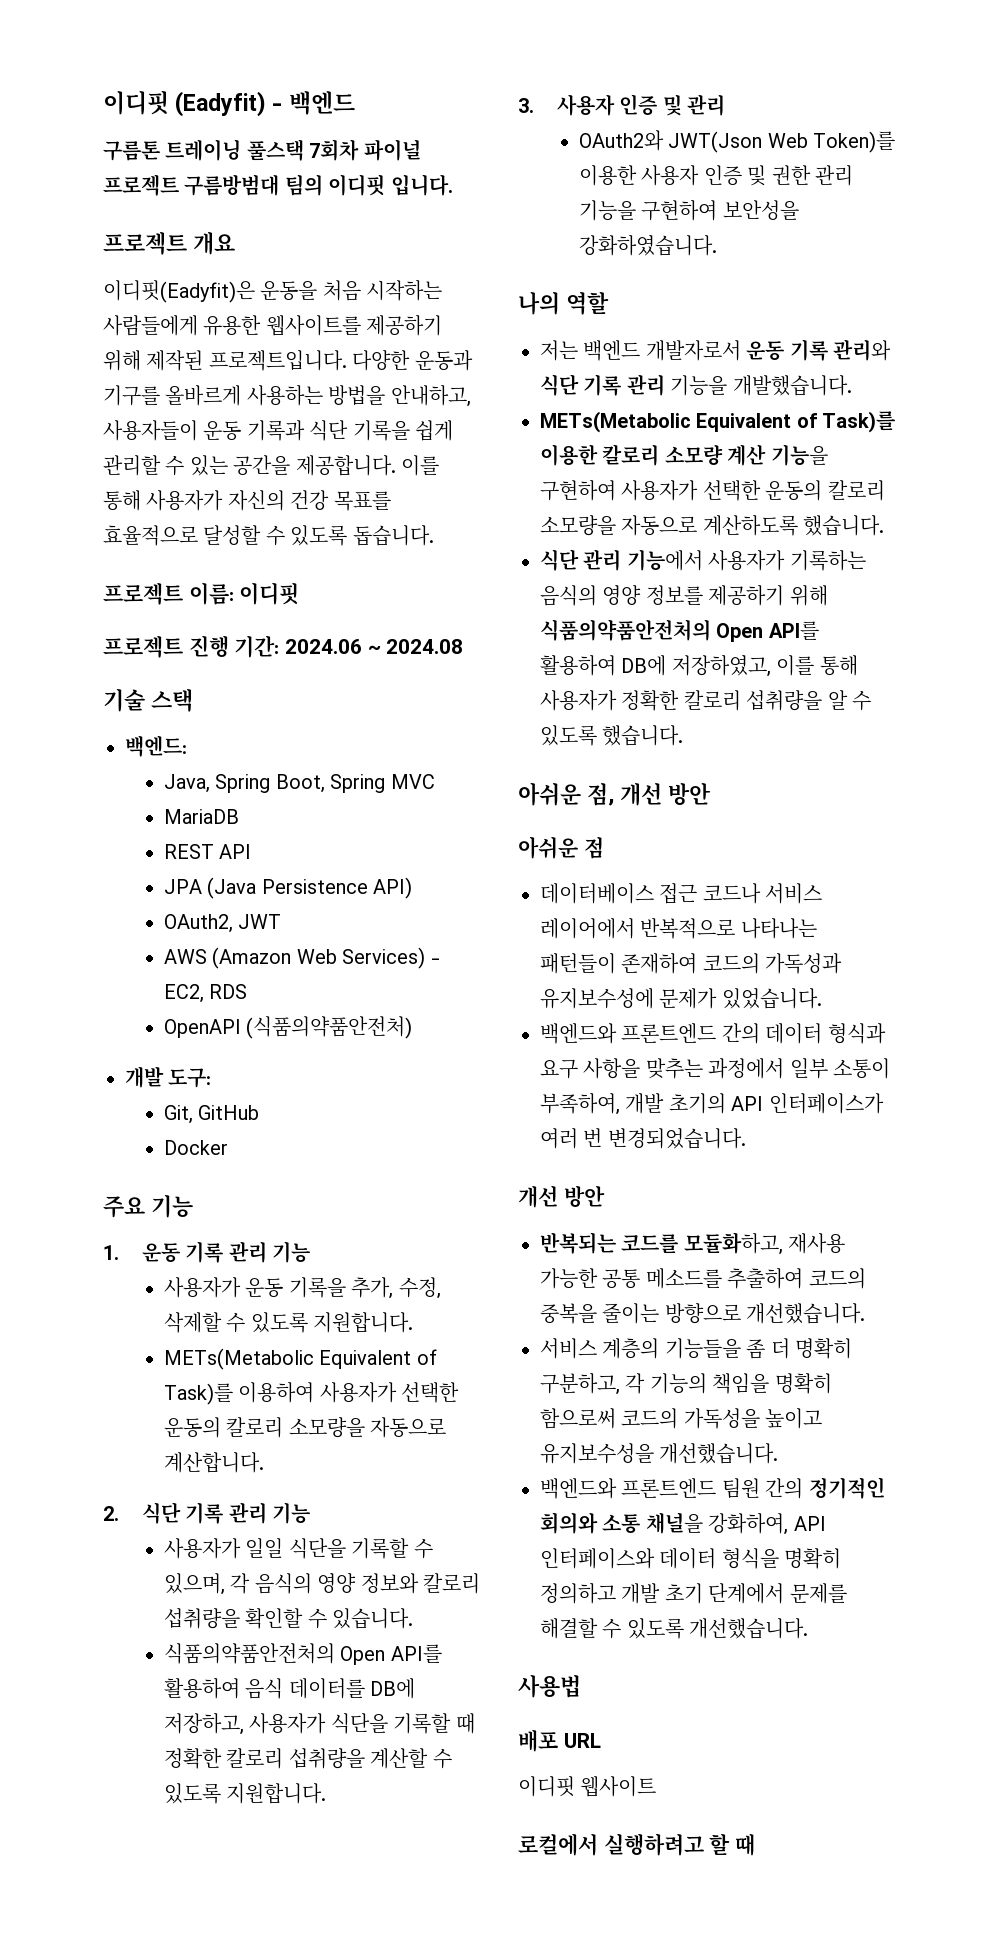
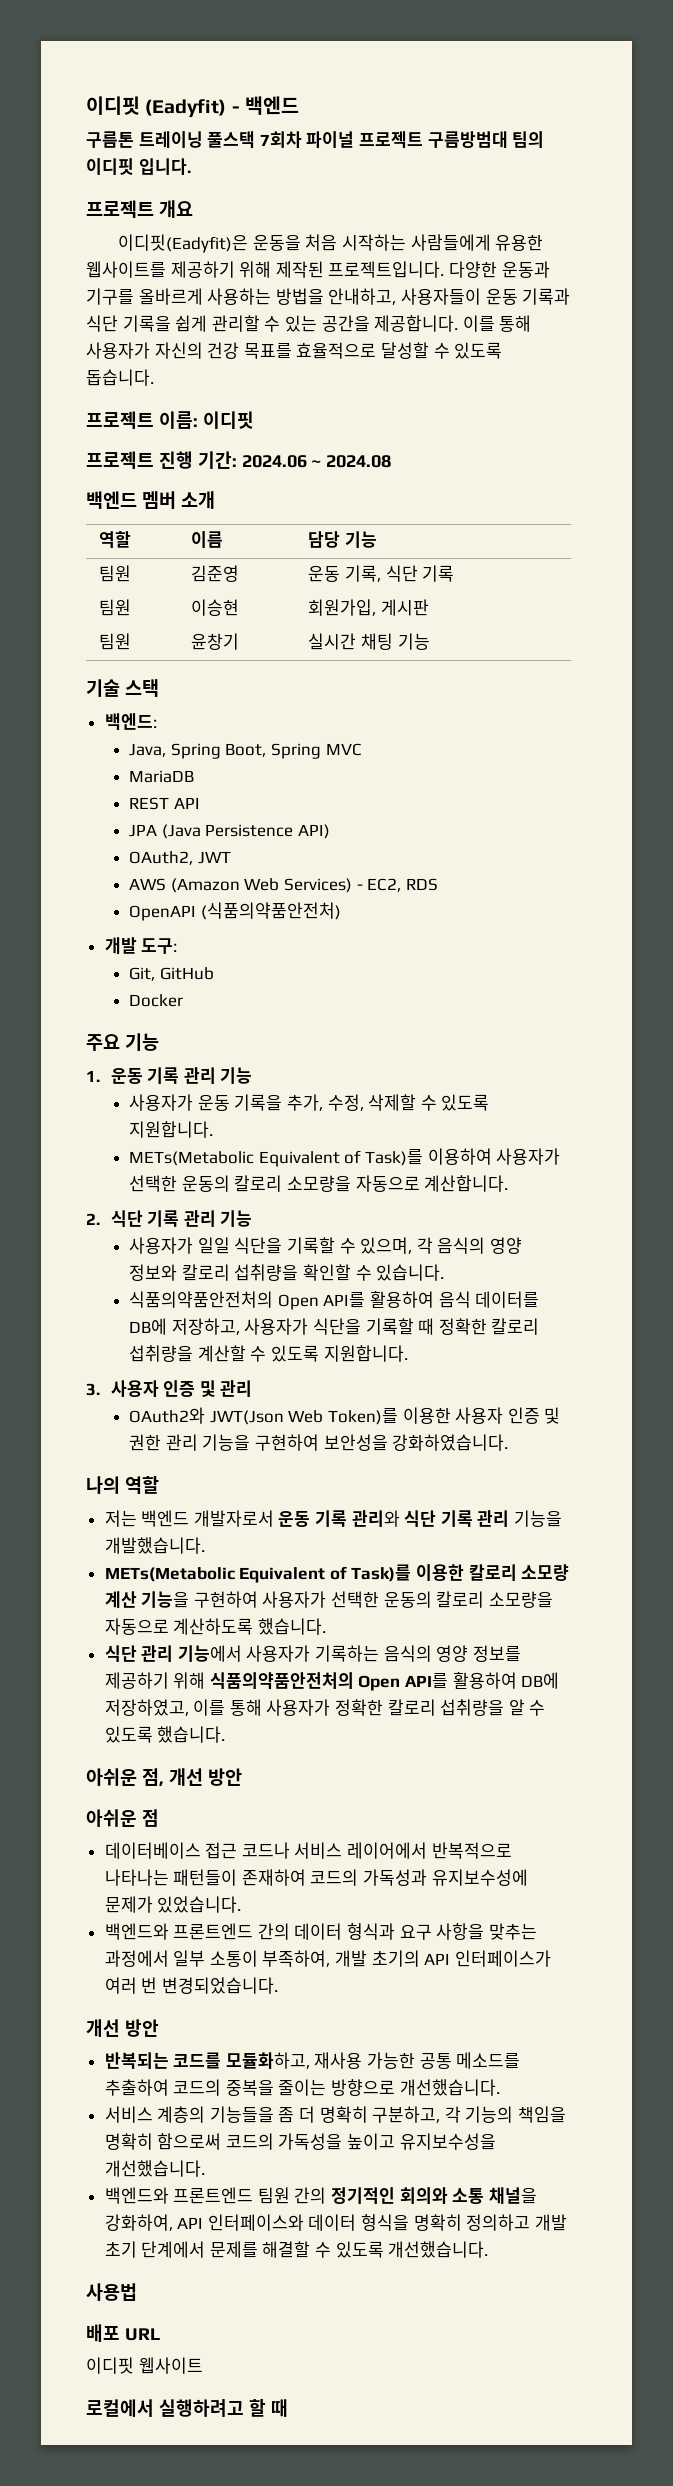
(464, 646) none -> [86,491,215,509] [99,531,132,548] [191,531,224,548] [308,531,378,548] [99,565,132,582] [191,565,240,582] [308,565,455,582] [99,599,132,616] [191,599,240,616] [308,599,430,616] [99,633,132,650] [191,633,240,650] [308,633,430,650] // 백엔드 멤버 소개 // 역할 | 이름 | 담당 기능 // 팀원 | 김준영 | 운동 기록, 식단 기록 // 팀원 | 이승현 | 회원가입, 게시판 // 팀원 | 윤창기 | 실시간 채팅 기능

